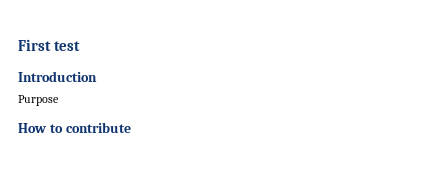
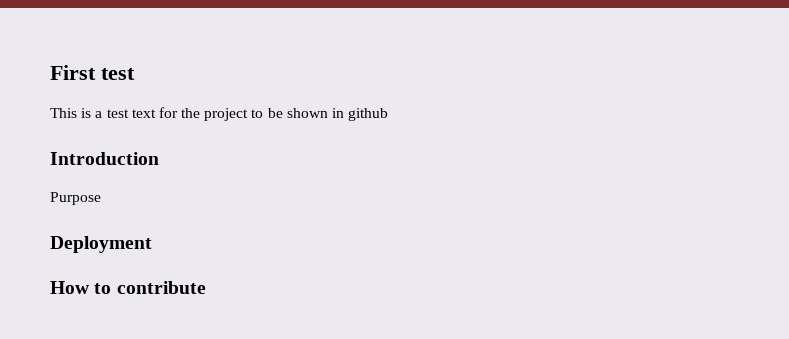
(81, 46) none -> [50,107,389,121] // This is a test text for the project to be shown in github
(59, 100) none -> [50,236,152,253] // Deployment

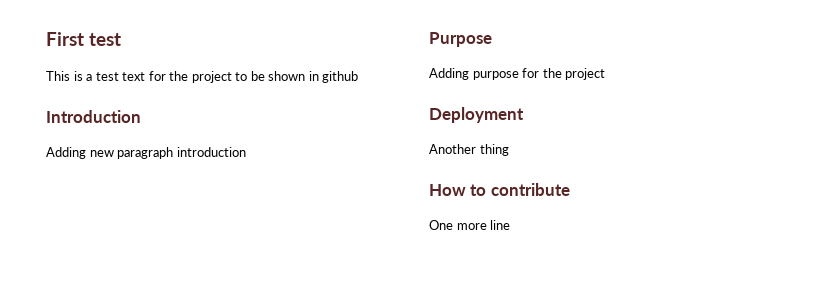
[50,192,101,205] Purpose -> [46,147,246,159] [429,32,492,47] [429,68,606,80] Adding new paragraph introduction // Purpose // Adding purpose for the project
(152, 244) none -> [429,144,509,156] // Another thing
(206, 287) none -> [429,220,511,230] // One more line

